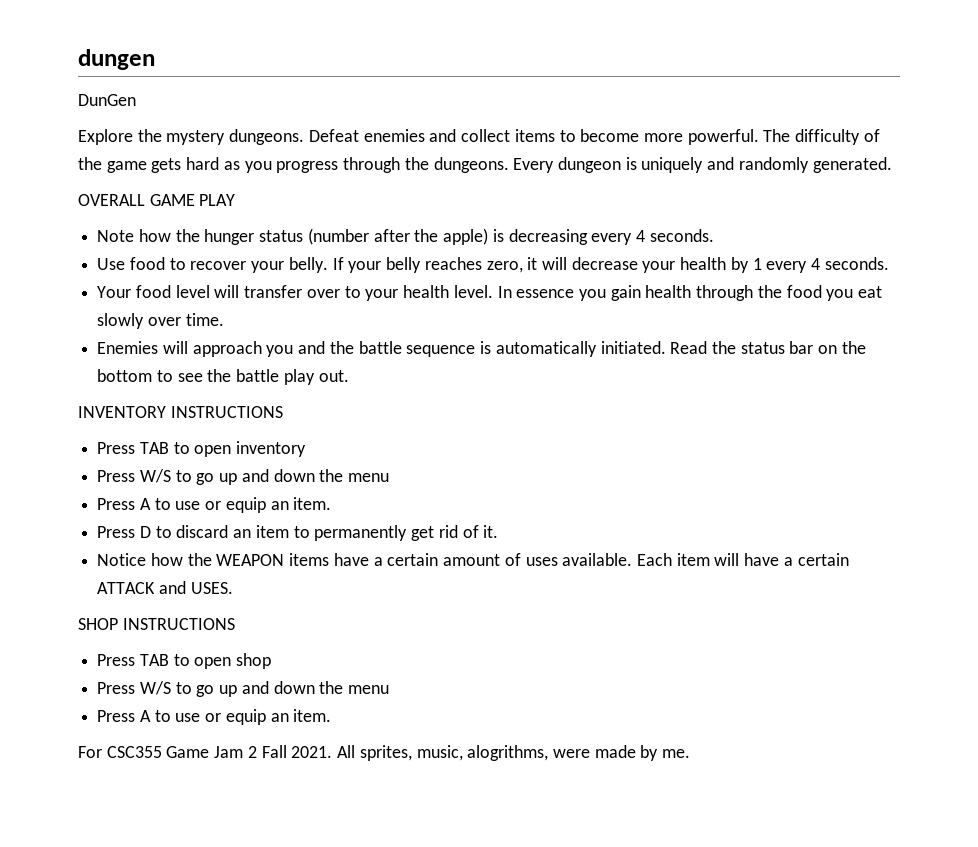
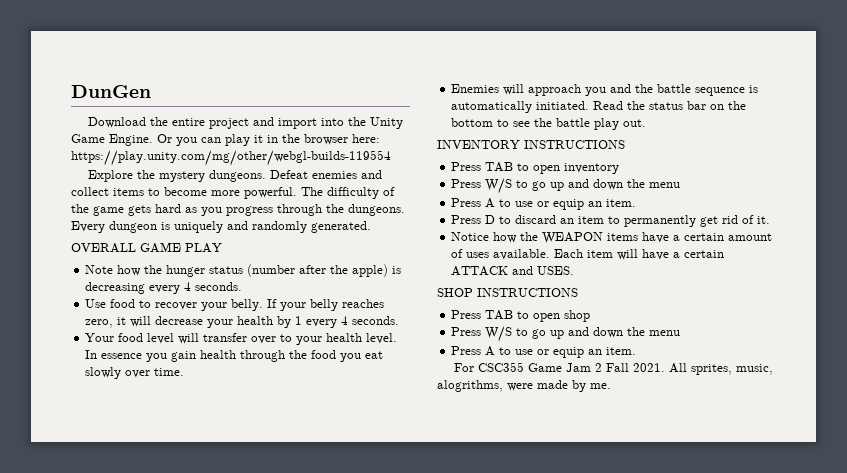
[78,49,155,70] [78,94,136,106] dungen // DunGen -> [71,85,151,98] [88,117,404,129] [71,134,380,146] [71,150,391,166] DunGen // Download the entire project and import into the Unity Game Engine. Or you can play it in the browser here: https://play.unity.com/mg/other/webgl-builds-119554

